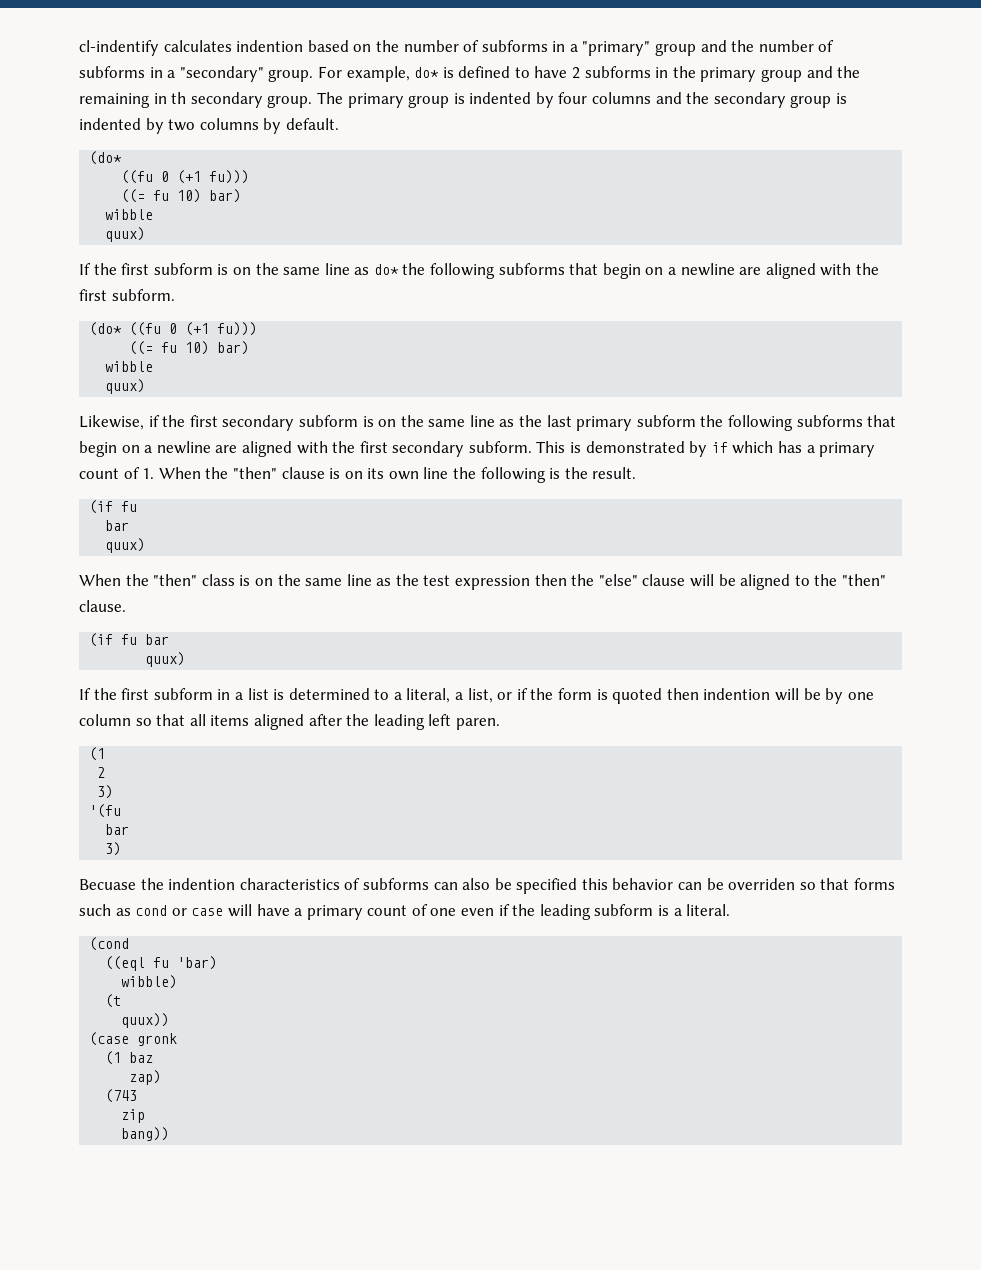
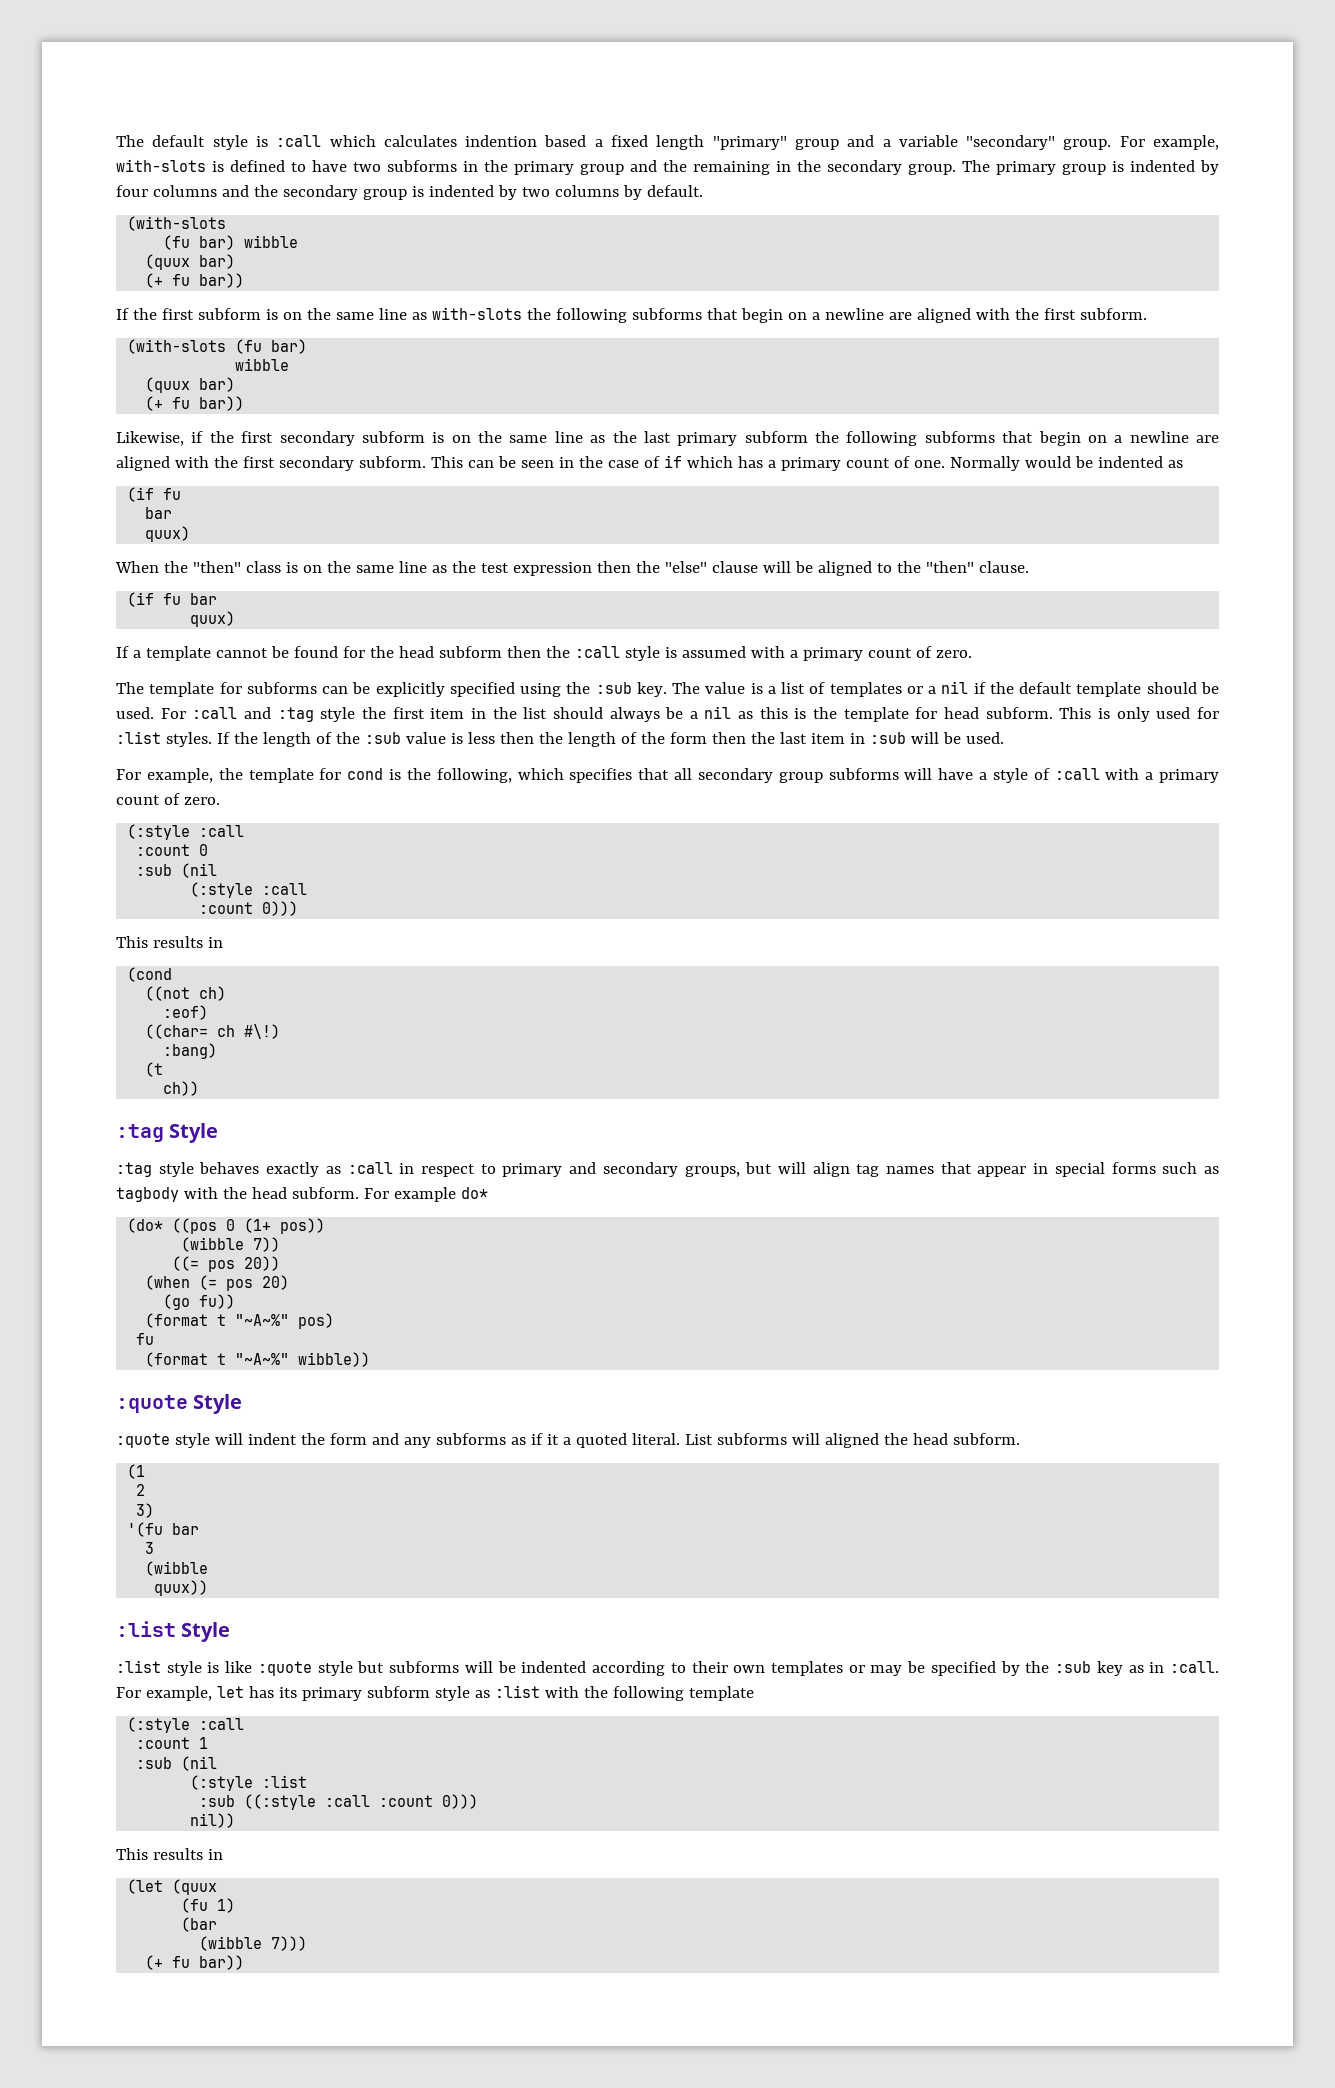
[79,40,835,56] [79,66,176,78] cl-indentify calculates indention based on the number of subforms in a "primary" group and the number of subforms in a -> [116,135,958,150] The default style is :call which calculates indention based a fixed length "primary" group and a variable
[414,67,440,78] do* -> [116,159,206,172] with-slots
[572,67,581,79] 2 -> [353,162,381,172] two
[171,92,187,104] th -> [797,160,821,172] the
[89,151,123,165] [121,170,250,184] [121,189,242,203] [105,209,154,220] [105,227,146,242] (do* // ((fu 0 (+1 fu))) // ((= fu 10) bar) // wibble // quux) -> [127,216,227,231] [163,235,299,250] [145,254,236,270] [145,273,245,288] (with-slots // (fu bar) wibble // (quux bar) // (+ fu bar))
[373,264,399,275] do* -> [431,307,522,320] with-slots
[89,322,258,336] [129,341,250,355] [105,361,154,372] [105,379,146,394] (do* ((fu 0 (+1 fu))) // ((= fu 10) bar) // wibble // quux) -> [127,339,308,354] [235,358,290,371] [145,377,236,393] [145,396,245,411] (with-slots (fu bar) // wibble // (quux bar) // (+ fu bar))
[570,441,708,457] is demonstrated by -> [467,456,660,468] can be seen in the case of
[142,467,637,483] 1. When the "then" clause is on its own line the following is the result. -> [913,456,1183,471] one. Normally would be indented as
[93,688,874,704] [79,714,500,730] the first subform in a list is determined to a literal, a list, or if the form is quoted then indention will be by one column so that all items aligned after the leading left paren. -> [132,646,972,661] [116,681,1219,697] [116,706,1220,722] [116,731,1004,747] [116,768,1220,783] [116,793,220,805] [127,824,245,840] [136,844,209,856] [136,863,218,878] [190,882,308,898] [199,901,299,916] [116,936,223,948] [127,967,173,982] [145,986,227,1001] [163,1005,209,1020] [145,1024,281,1039] [163,1043,218,1059] [145,1062,164,1077] [163,1081,200,1096] [116,1123,219,1143] [116,1162,1220,1177] [116,1187,488,1202] [127,1218,326,1234] [181,1237,281,1252] [172,1256,281,1272] [145,1275,290,1291] [163,1294,236,1310] [145,1313,335,1329] [136,1333,155,1345] [145,1352,371,1367] [116,1394,243,1414] [116,1433,1020,1448] a template cannot be found for the head subform then the :call style is assumed with a primary count of zero. // The template for subforms can be explicitly specified using the :sub key. The value is a list of templates or a nil if the default template should be used. For :call and :tag style the first item in the list should always be a nil as this is the template for head subform. This is only used for :list styles. If the length of the :sub value is less then the length of the form then the last item in :sub will be used. // For example, the template for cond is the following, which specifies that all secondary group subforms will have a style of :call with a primary count of zero. // (:style :call // :count 0 // :sub (nil // (:style :call // :count 0))) // This results in // (cond // ((not ch) // :eof) // ((char= ch #\!) // :bang) // (t // ch)) // :tag Style // :tag style behaves exactly as :call in respect to primary and secondary groups, but will align tag names that appear in special forms such as tagbody with the head subform. For example do* // (do* ((pos 0 (1+ pos)) // (wibble 7)) // ((= pos 20)) // (when (= pos 20) // (go fu)) // (format t "~A~%" pos) // fu // (format t "~A~%" wibble)) // :quote Style // :quote style will indent the form and any subforms as if it a quoted literal. List subforms will aligned the head subform.
[105,824,130,835] [105,842,122,856] [79,878,896,894] [79,904,731,920] [89,937,130,951] [105,956,218,971] [121,975,178,989] [105,994,122,1008] [121,1013,170,1028] [89,1032,178,1046] [105,1051,154,1065] [129,1070,162,1085] [105,1089,138,1103] [121,1109,146,1123] [121,1127,170,1141] // bar // 3) // Becuase the indention characteristics of subforms can also be specified this behavior can be overriden so that forms such as cond or case will have a primary count of one even if the leading subform is a literal. // (cond // ((eql fu 'bar) // wibble) // (t // quux)) // (case gronk // (1 baz // zap) // (743 // zip // bang)) -> [172,1523,200,1535] [145,1542,155,1554] [145,1561,209,1576] [154,1580,209,1596] [116,1621,231,1642] [116,1660,1220,1676] [116,1685,754,1701] [127,1717,245,1733] [136,1737,209,1749] [136,1756,218,1771] [190,1775,308,1791] [199,1794,479,1810] [190,1813,236,1828] [116,1848,223,1860] [127,1879,218,1895] [181,1898,236,1913] [181,1917,218,1932] [199,1936,308,1951] [145,1955,245,1970] bar // 3 // (wibble // quux)) // :list Style // :list style is like :quote style but subforms will be indented according to their own templates or may be specified by the :sub key as in :call. For example, let has its primary subform style as :list with the following template // (:style :call // :count 1 // :sub (nil // (:style :list // :sub ((:style :call :count 0))) // nil)) // This results in // (let (quux // (fu 1) // (bar // (wibble 7))) // (+ fu bar))

